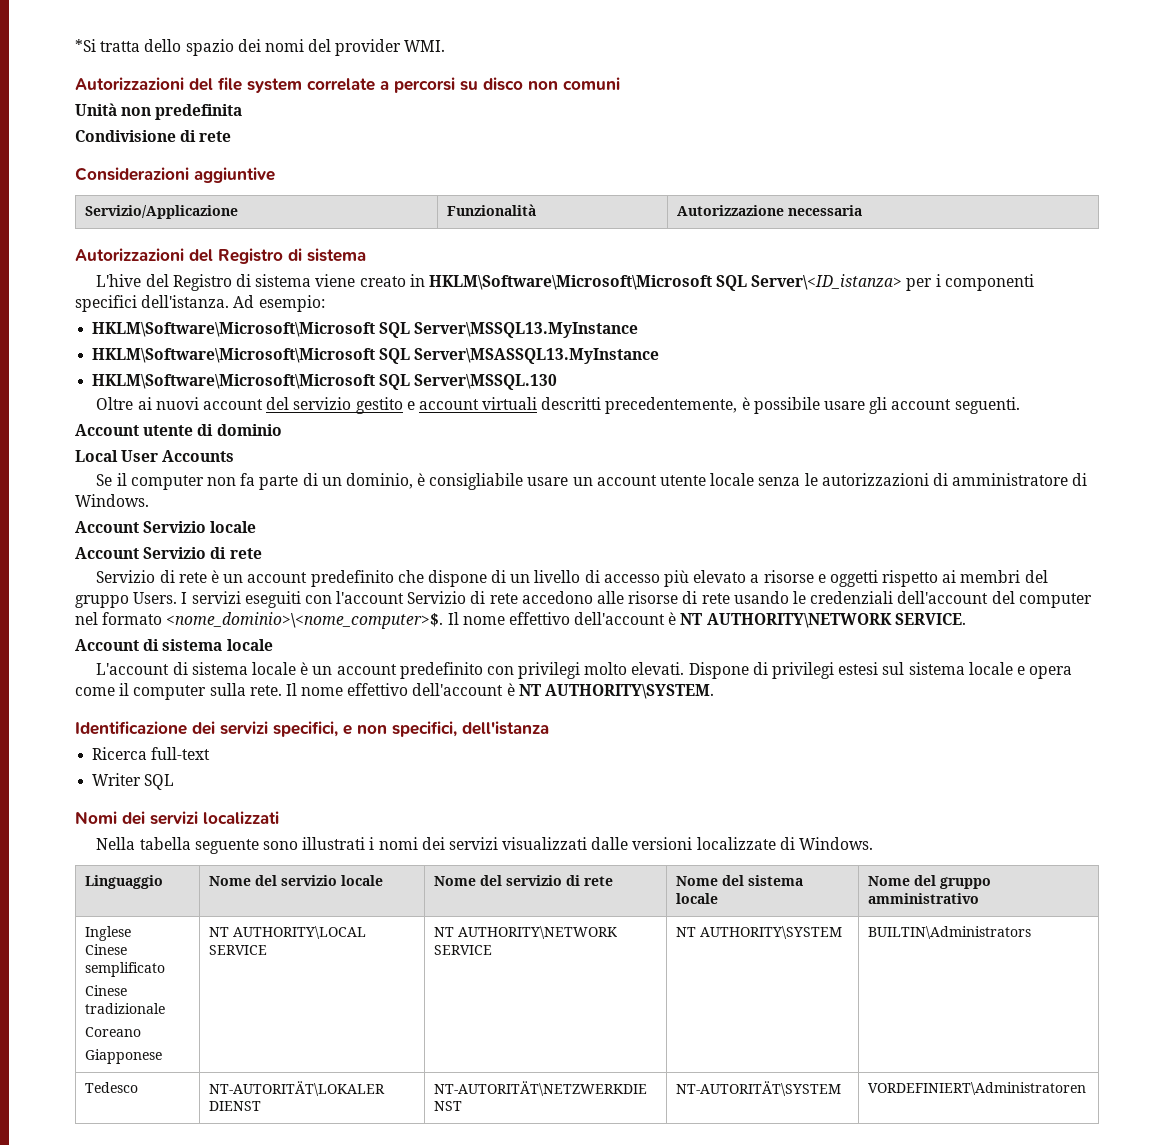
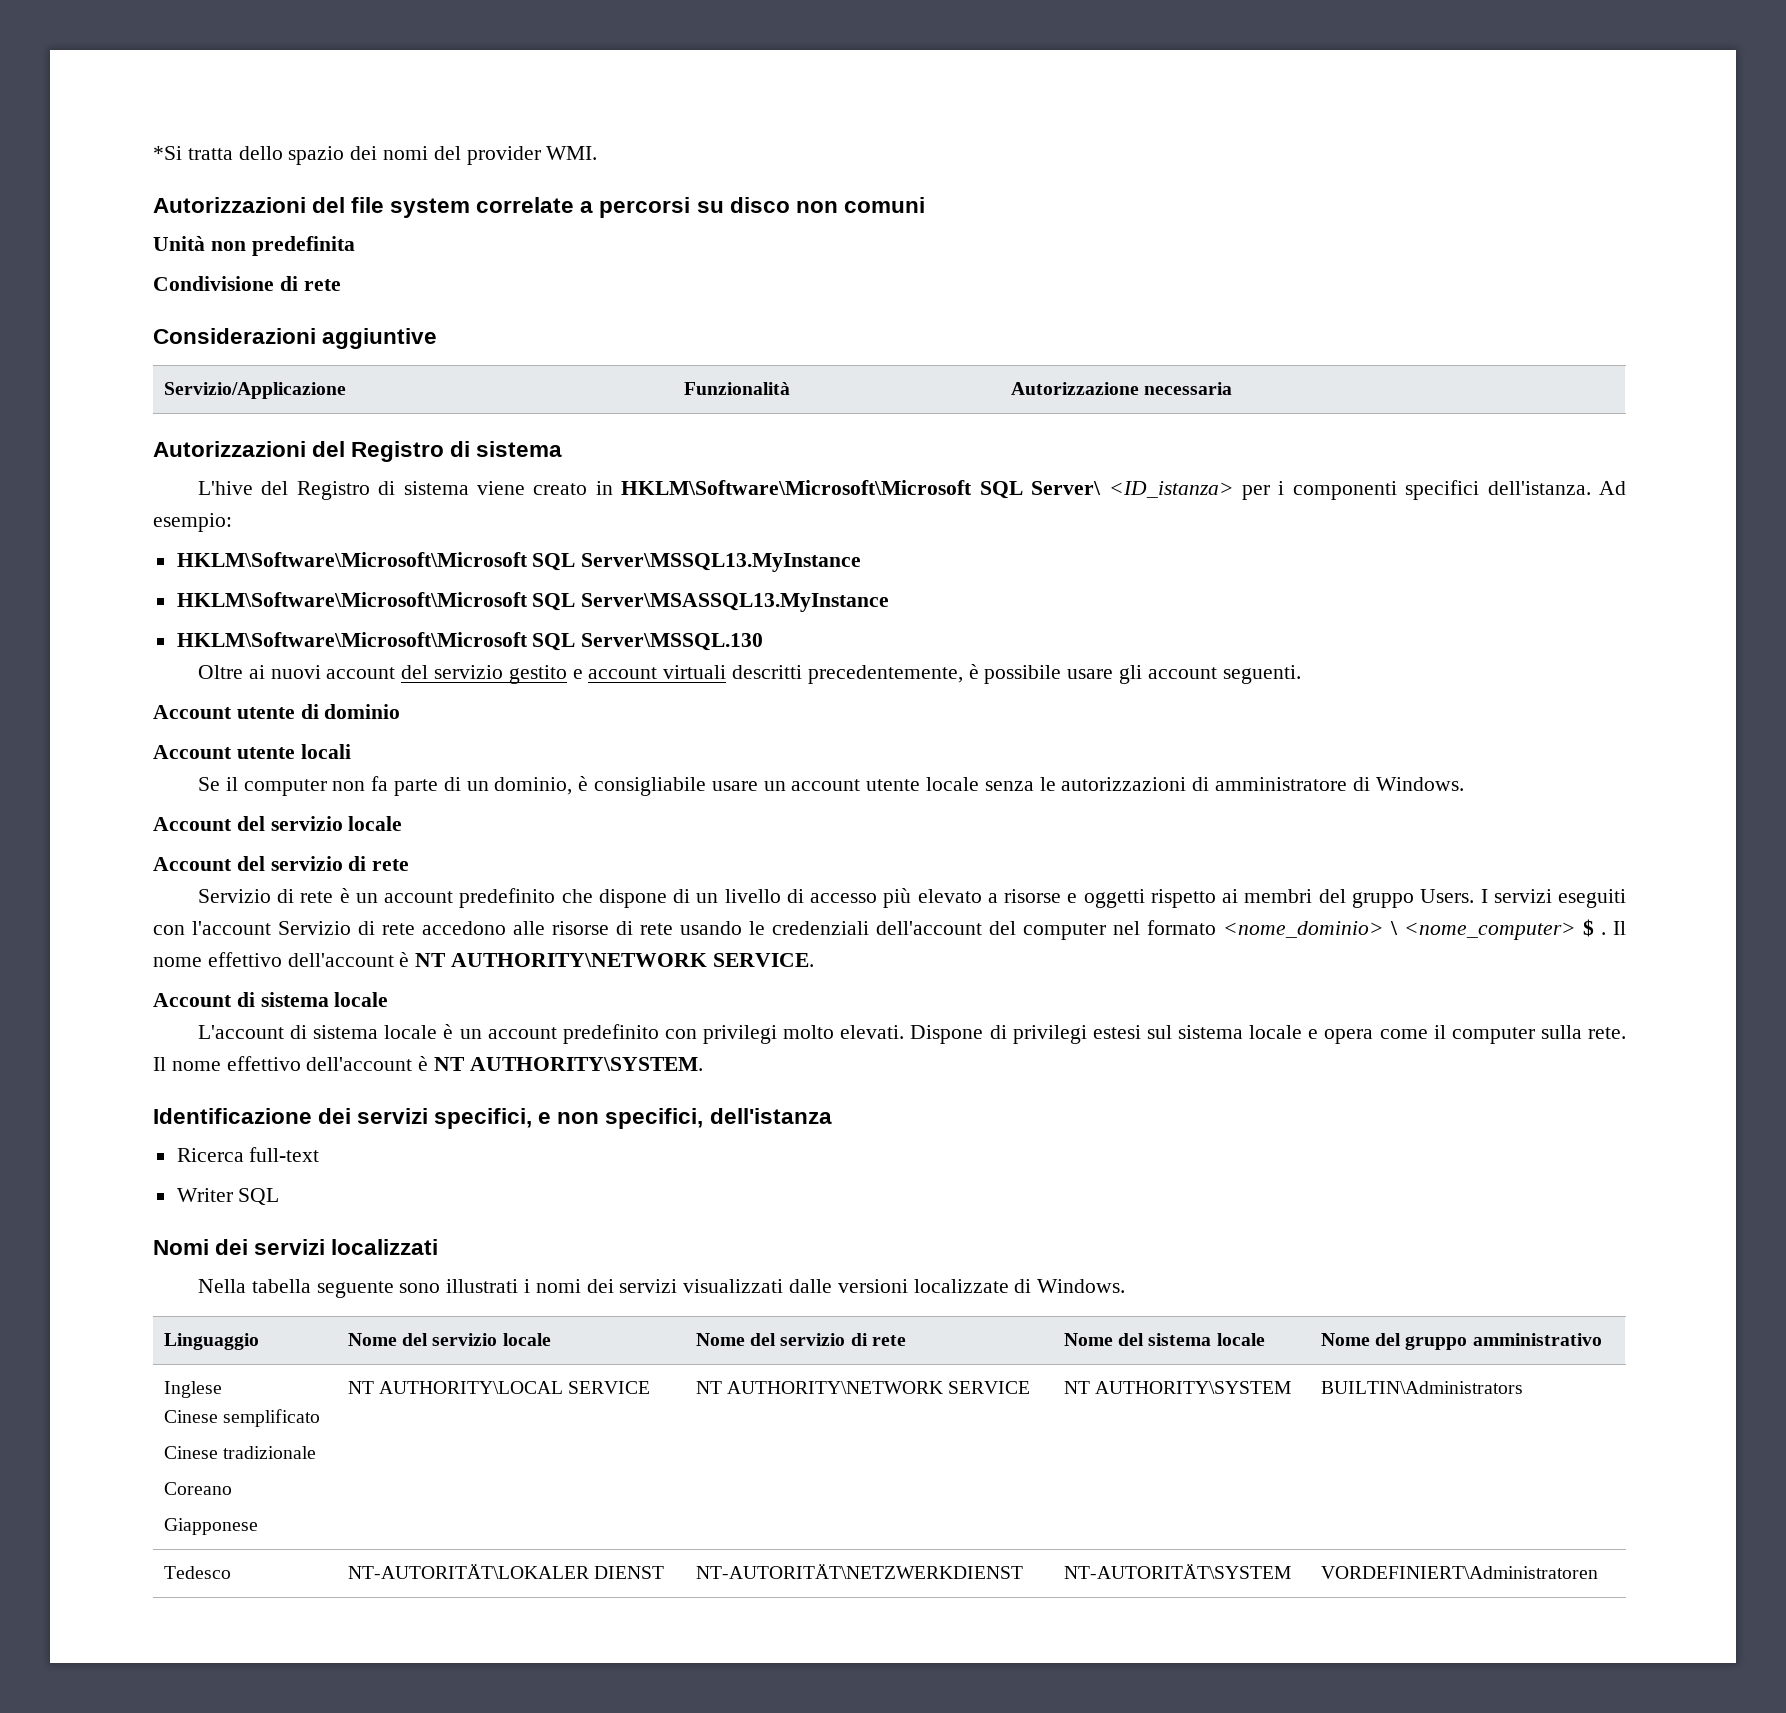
[751,274,903,290] Server\<ID_istanza> -> [1031,481,1234,498] Server\ <ID_istanza>
[75,450,235,462] Local User Accounts -> [153,744,351,759] Account utente locali
[143,521,207,533] Servizio -> [236,816,343,831] del servizio
[143,547,207,559] Servizio -> [236,856,343,871] del servizio
[166,612,444,629] <nome_dominio>\<nome_computer>$. -> [1223,919,1606,940] <nome_dominio> \ <nome_computer> $ .

